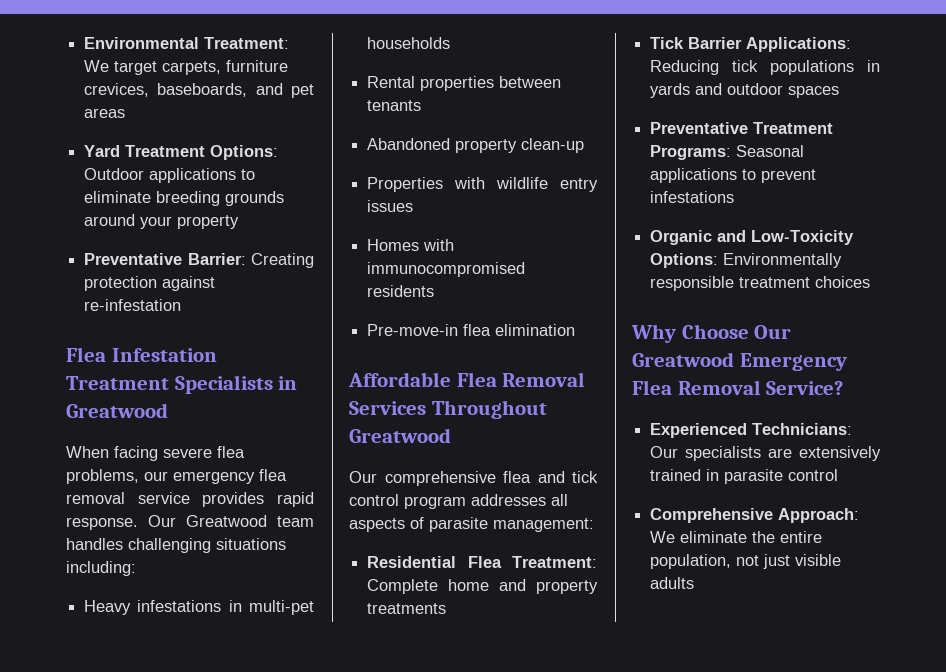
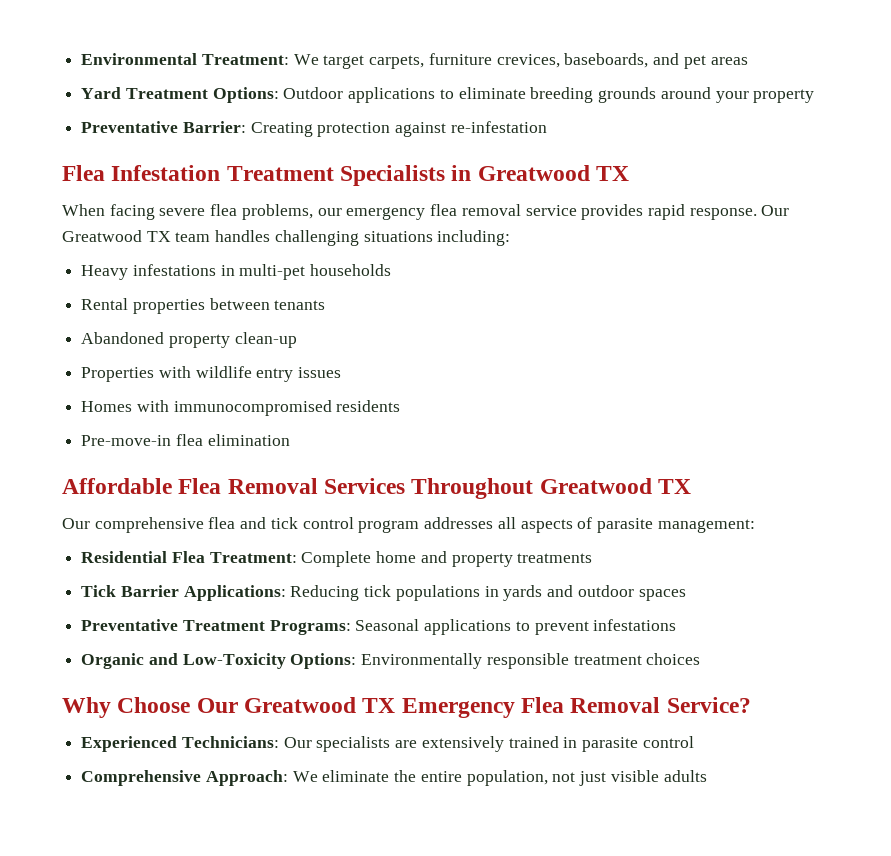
(168, 410) none -> [596,166,630,181] TX
(267, 521) none -> [146,231,171,242] TX
(451, 435) none -> [658,479,692,494] TX
(734, 359) none -> [362,698,396,713] TX

